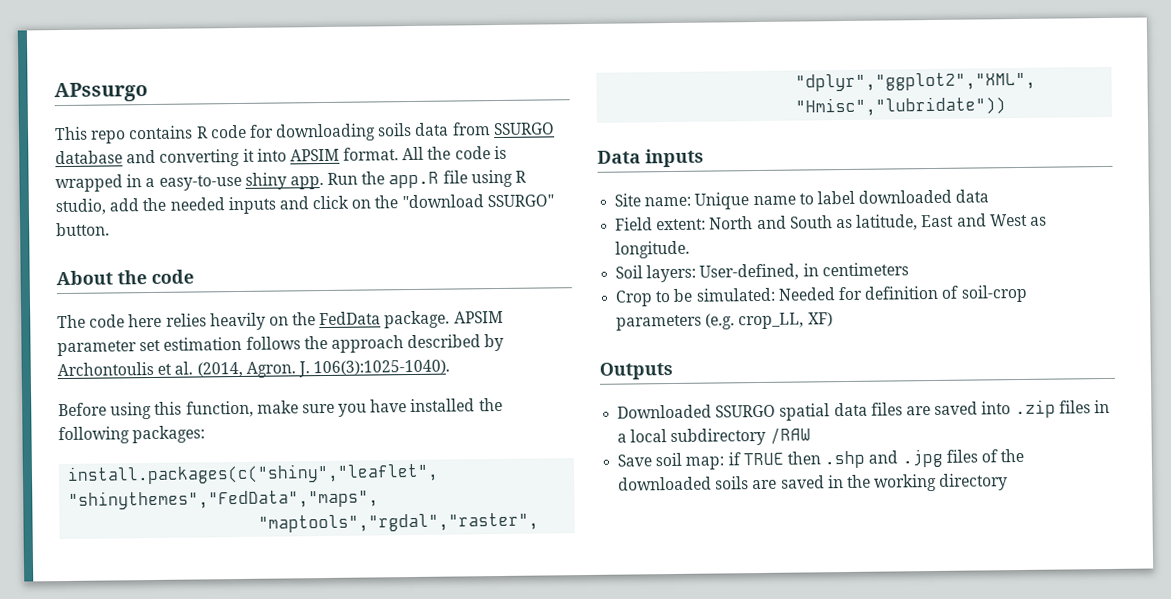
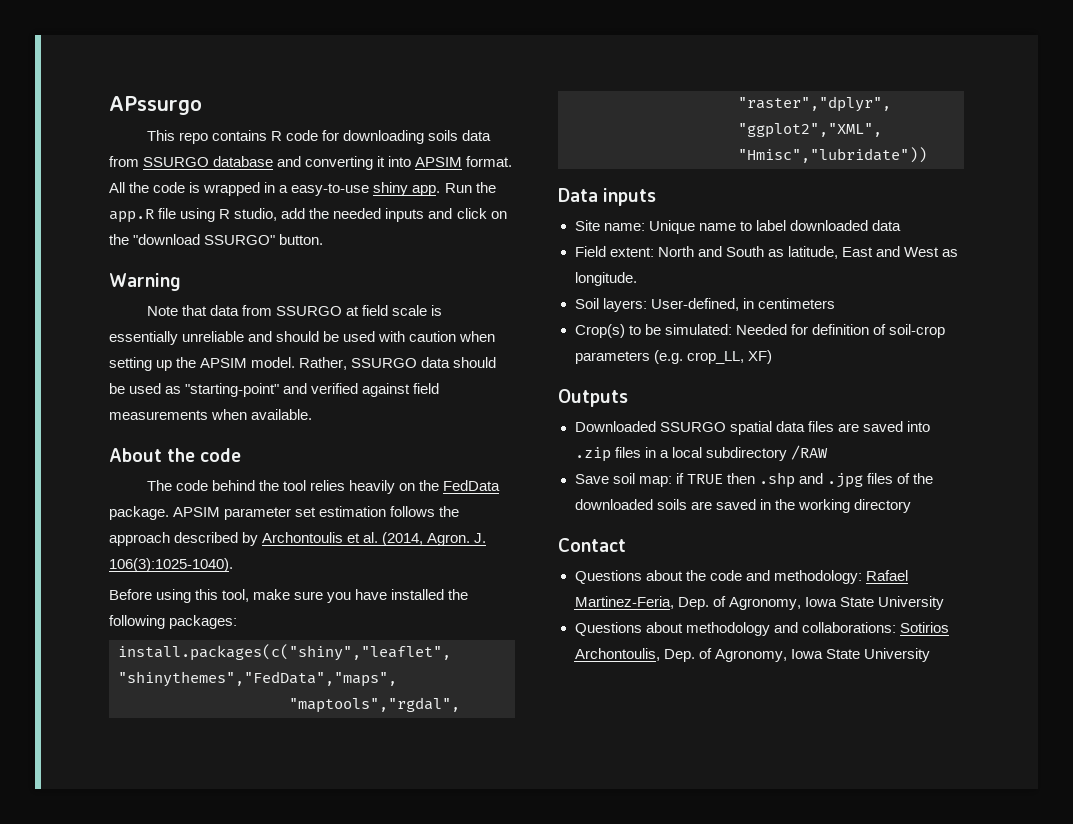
(110, 229) none -> [109,273,181,291] [146,305,443,316] [109,331,496,345] [109,357,497,371] [109,383,440,397] [109,409,313,420] // Warning // Note that data from SSURGO at field scale is essentially unreliable and should be used with caution when setting up the APSIM model. Rather, SSURGO data should be used as "starting-point" and verified against field measurements when available.
[128,313,163,328] here -> [211,480,306,491] behind the tool
[185,400,254,418] function, -> [222,589,250,602] tool,
[615,290,654,307] Crop -> [574,324,625,338] Crop(s)
(1009, 482) none -> [558,538,626,552] [574,570,908,584] [574,596,944,610] [574,622,949,636] [574,648,930,662] // Contact // Questions about the code and methodology: Rafael Martinez-Feria, Dep. of Agronomy, Iowa State University // Questions about methodology and collaborations: Sotirios Archontoulis, Dep. of Agronomy, Iowa State University

